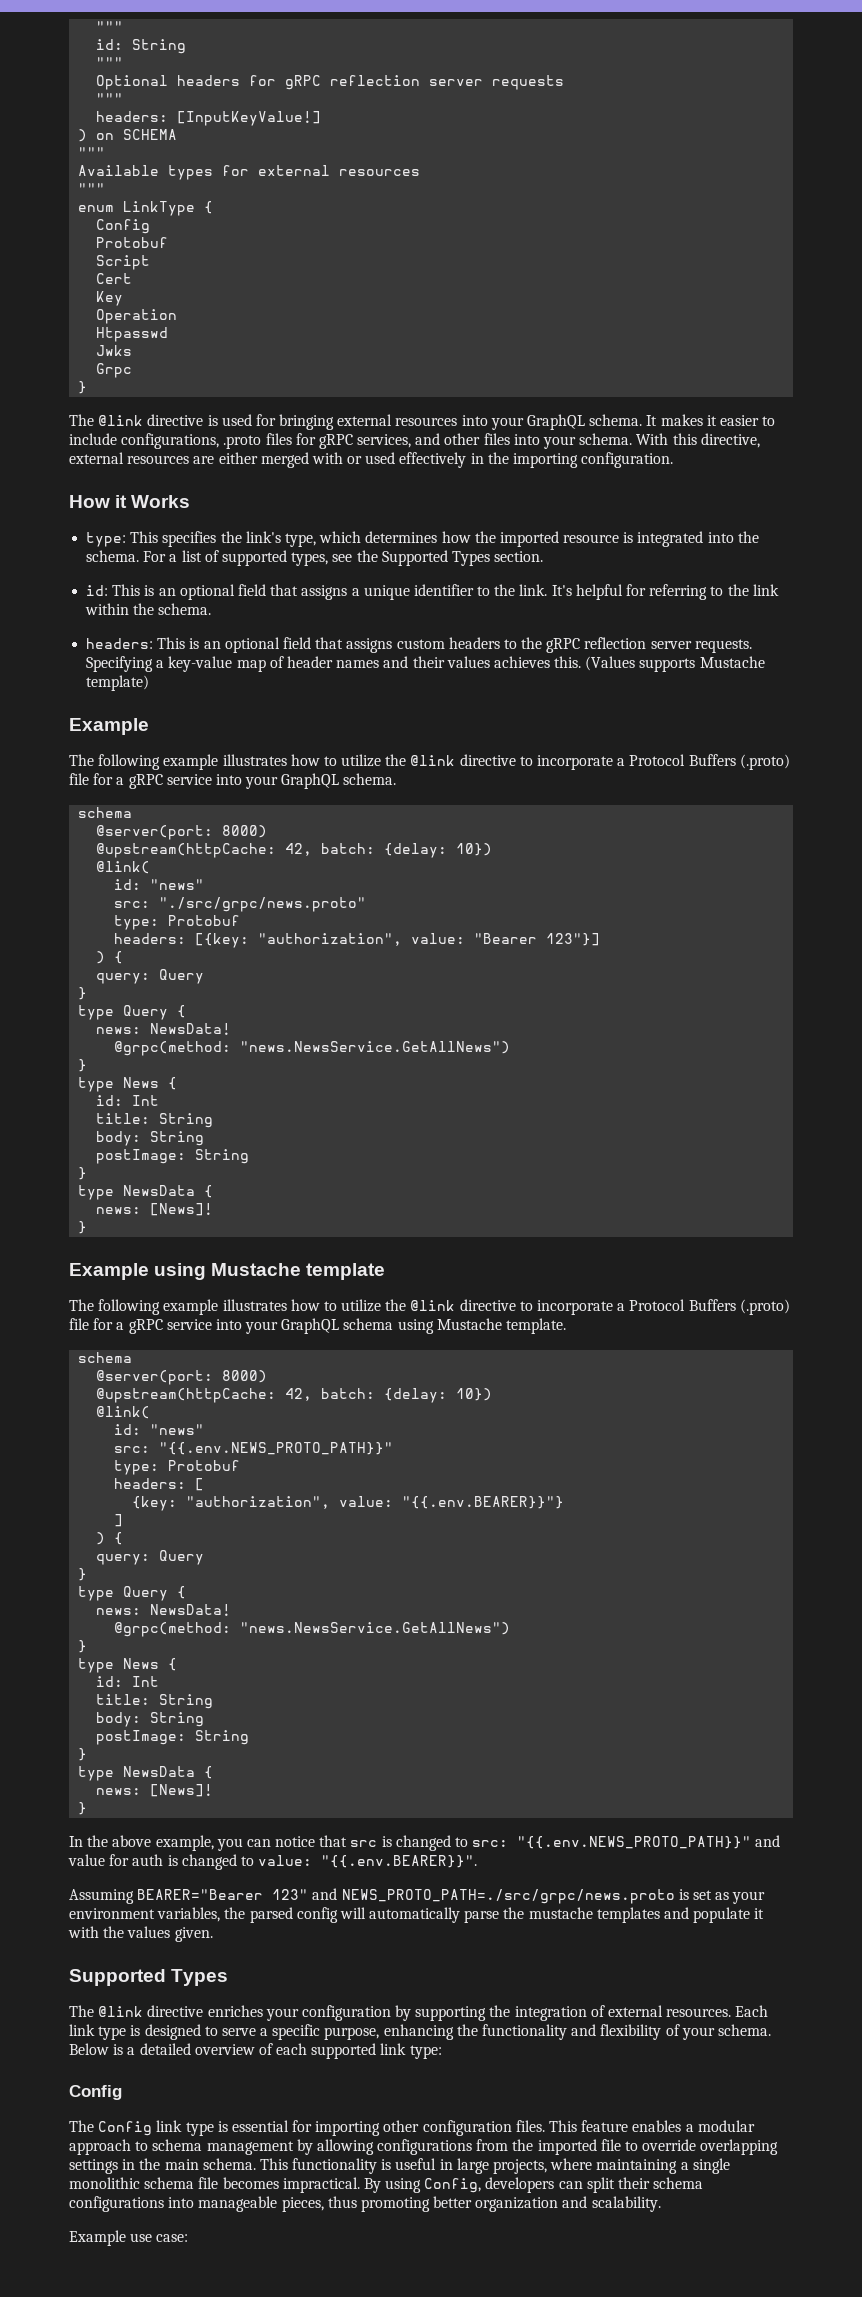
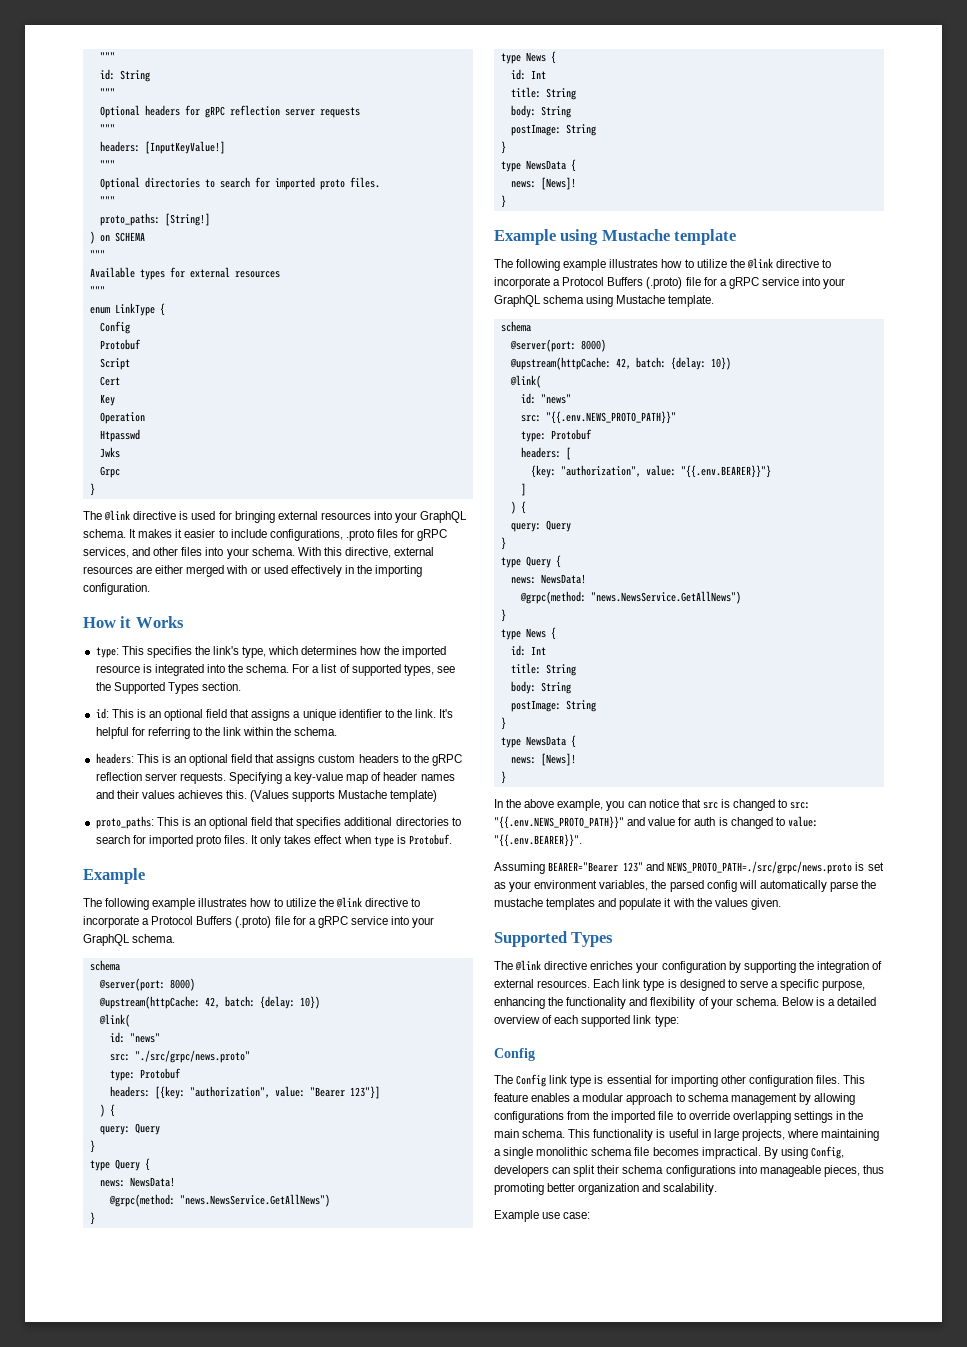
(322, 118) none -> [99,160,115,169] [99,177,380,190] [99,196,115,205] [99,213,210,226] // """ // Optional directories to search for imported proto files. // """ // proto_paths: [String!]
(150, 683) none -> [95,816,461,829] [95,834,452,847] // proto_paths: This is an optional field that specifies additional directories to search for imported proto files. It only takes effect when type is Protobuf.

